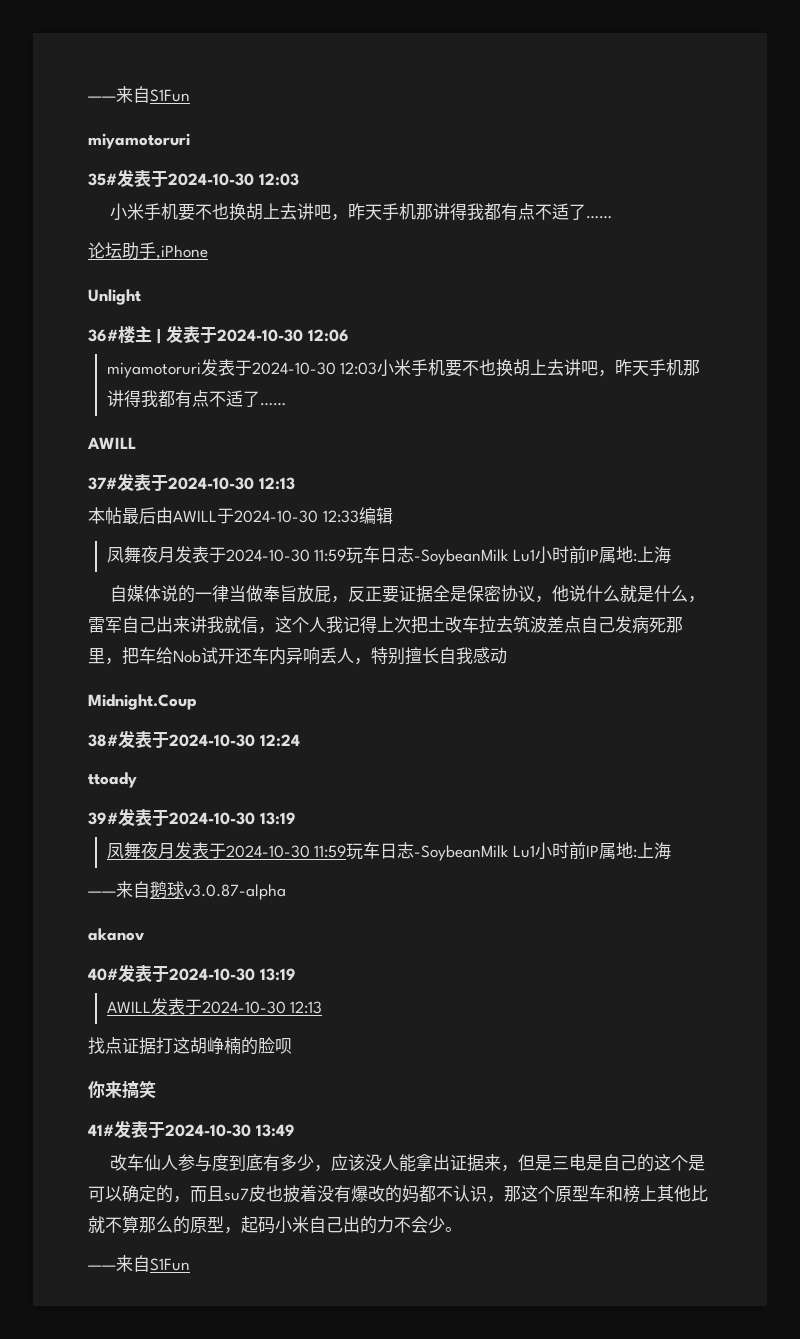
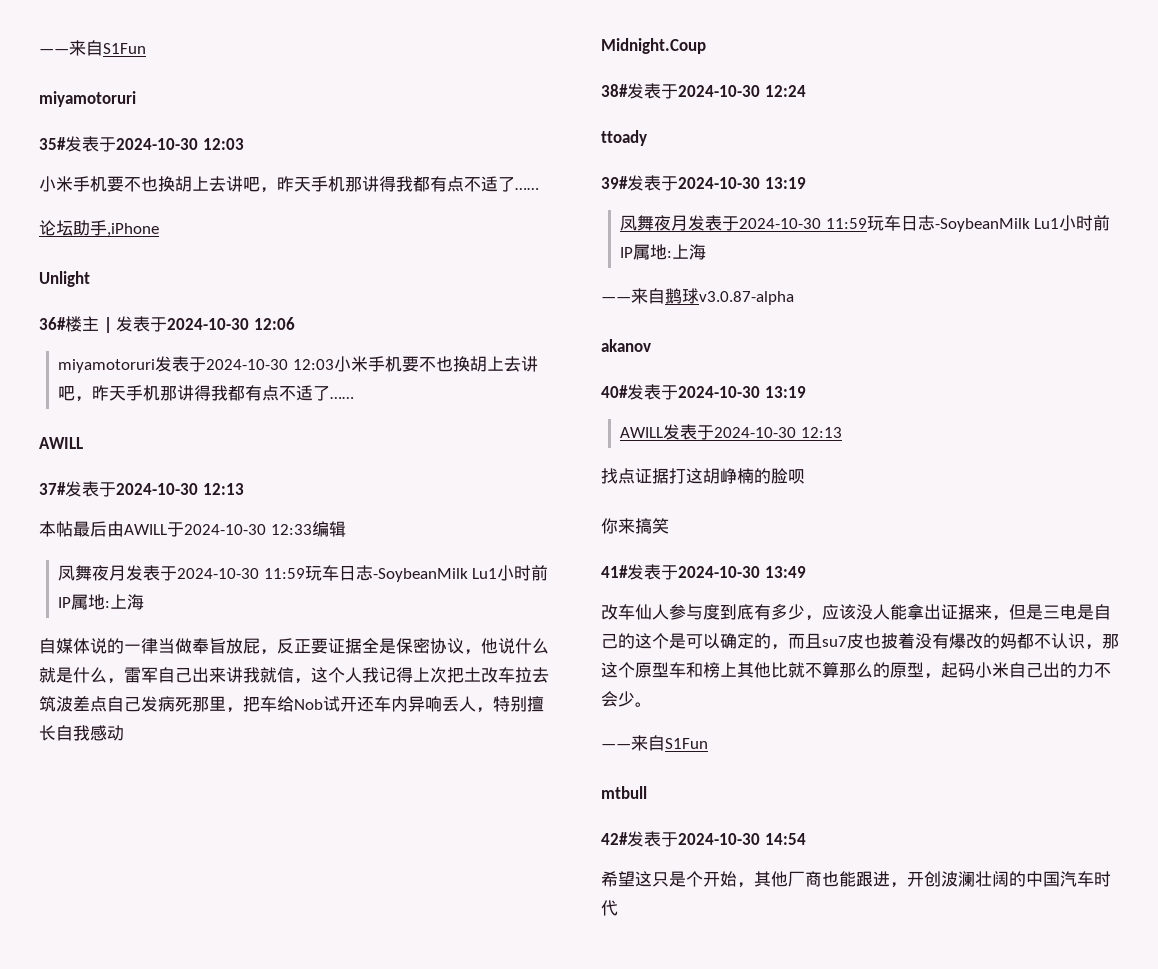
(190, 1264) none -> [601,786,647,799] [601,831,806,847] [601,871,1111,888] [601,900,618,916] // mtbull // 42#发表于2024-10-30 14:54 // 希望这只是个开始，其他厂商也能跟进，开创波澜壮阔的中国汽车时代

